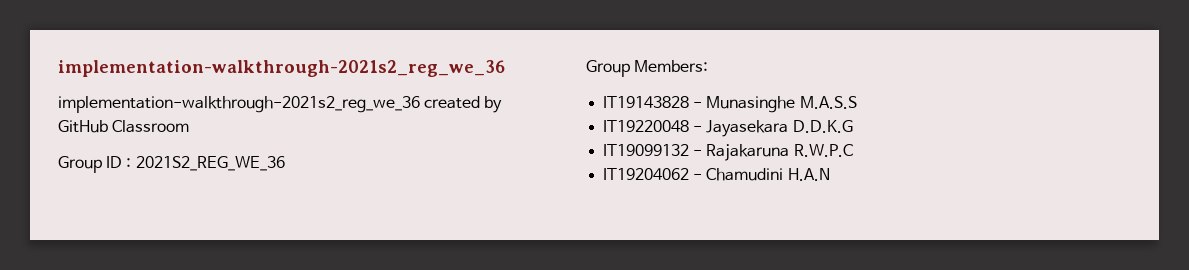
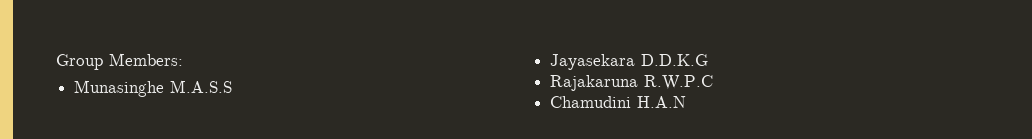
[58,60,505,77] [58,96,503,113] [58,120,190,133] [58,156,285,173] implementation-walkthrough-2021s2_reg_we_36 // implementation-walkthrough-2021s2_reg_we_36 created by GitHub Classroom // Group ID : 2021S2_REG_WE_36 // -> (56, 62) none
[603,96,703,108] IT19143828 - -> (183, 59) none
[603,120,703,132] IT19220048 - -> (233, 86) none
[603,144,703,156] IT19099132 - -> (709, 60) none
[603,168,703,180] IT19204062 - -> (714, 82) none

